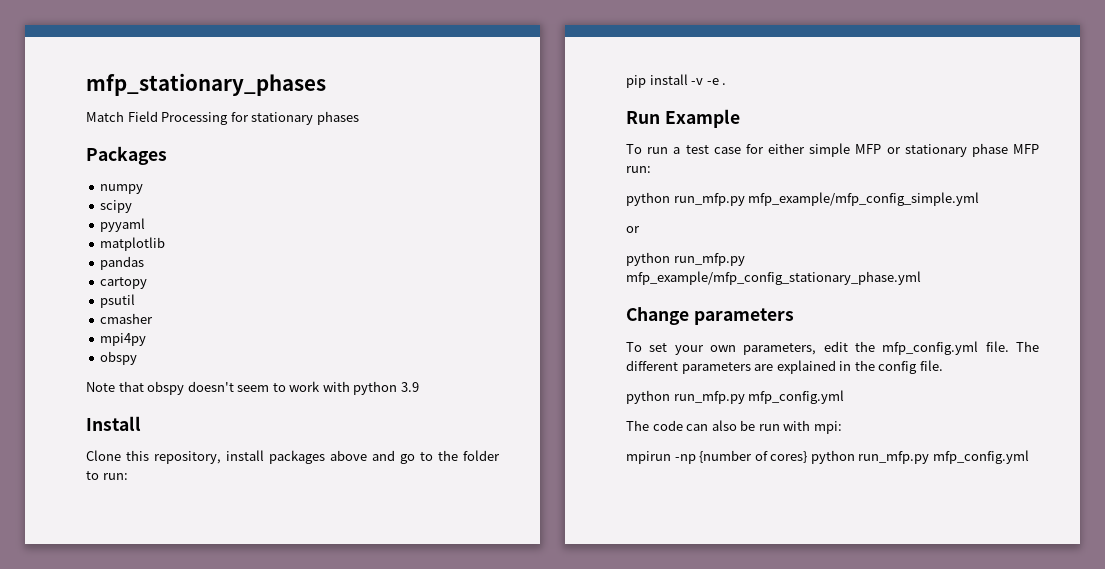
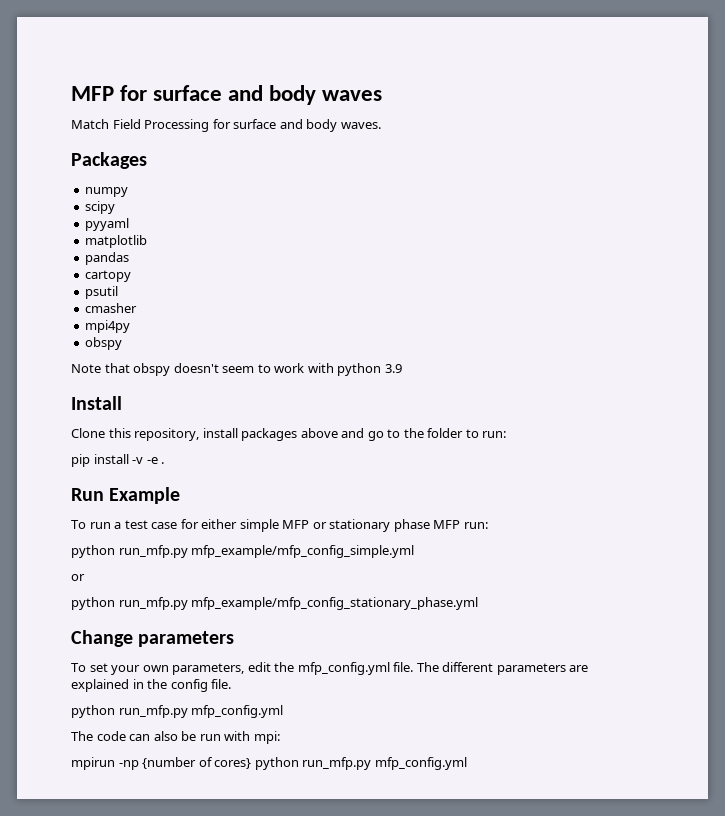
[86,73,326,96] mfp_stationary_phases -> [71,85,383,105] MFP for surface and body waves
[251,111,359,125] stationary phases -> [233,119,381,132] surface and body waves.

